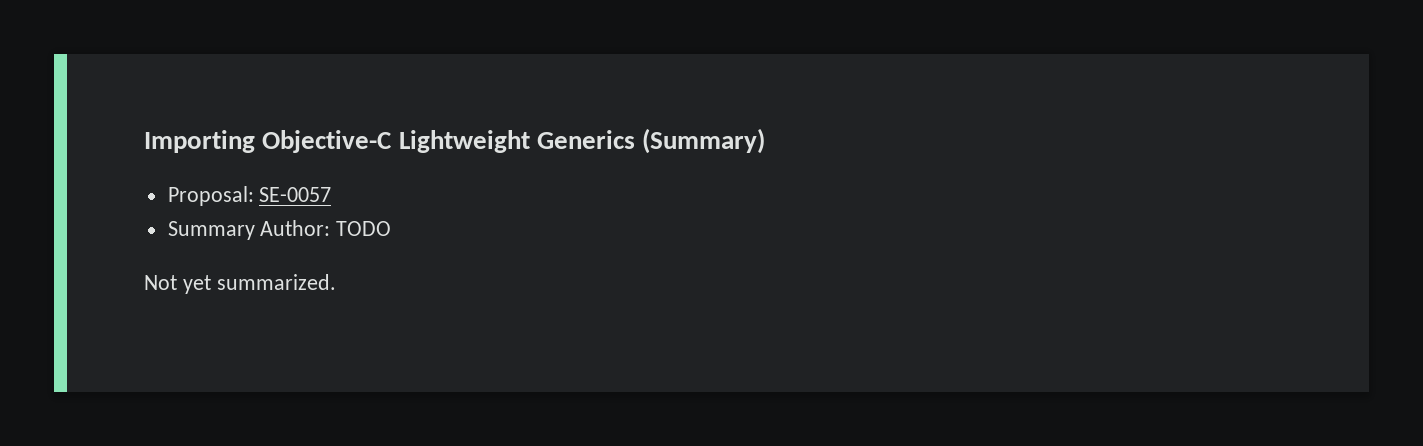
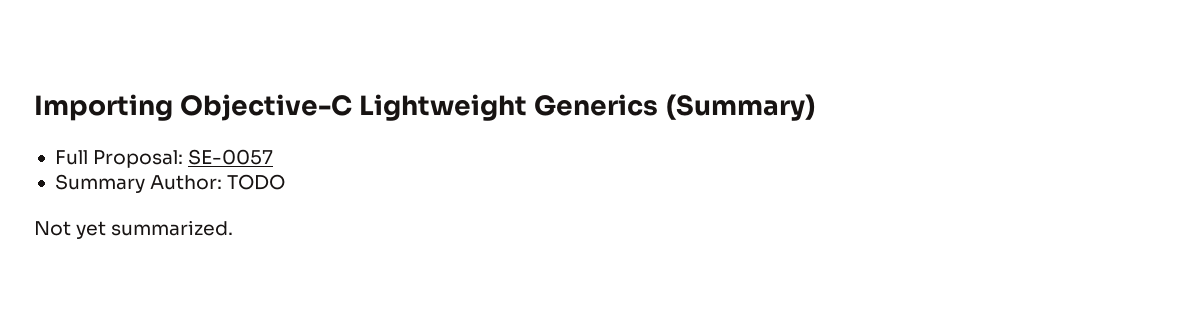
(766, 141) none -> [54,150,88,165] Full

